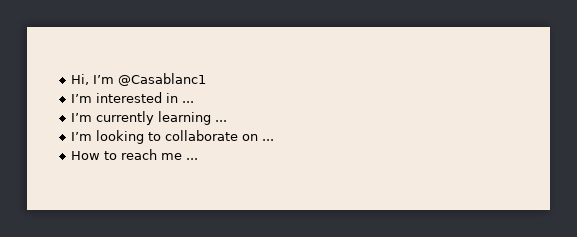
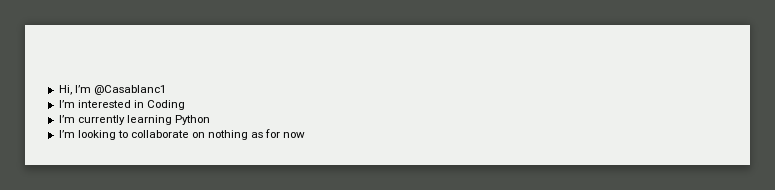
[181,101,194,103] ... -> [146,100,185,110] Coding
[214,120,227,122] ... -> [174,115,210,125] Python
[261,139,274,141] [70,149,198,160] ... // How to reach me ... -> [208,129,306,140] nothing as for now

